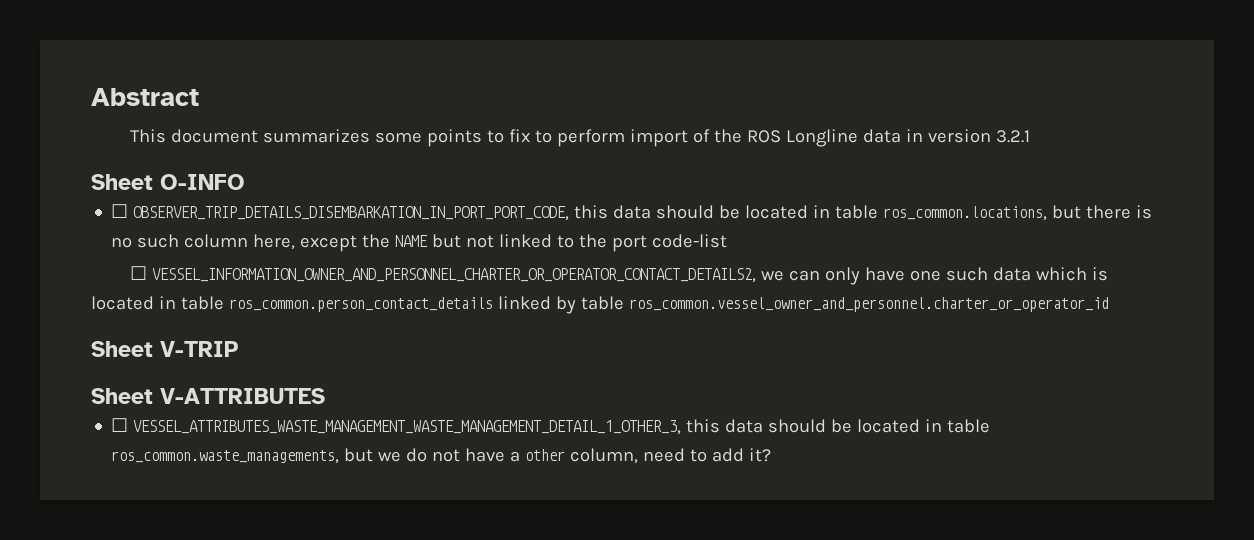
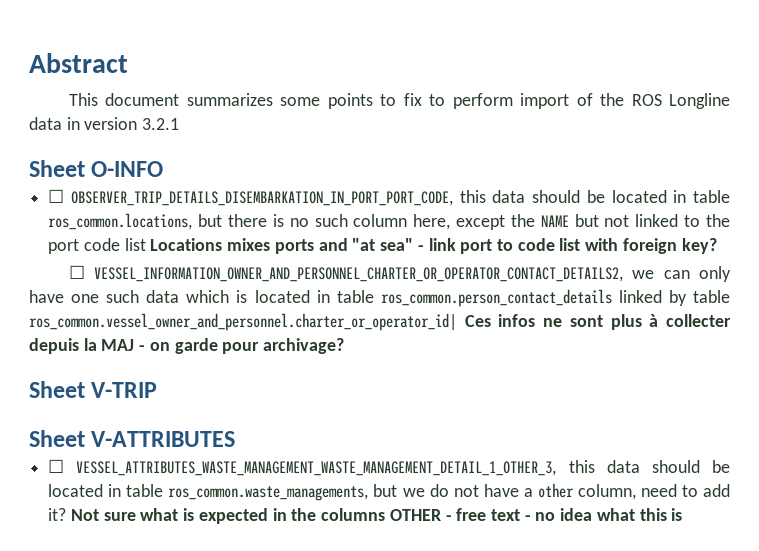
[652,234,728,248] code-list -> [83,238,717,254] code list Locations mixes ports and "at sea" - link port to code list with foreign key?
[628,297,1109,312] ros_common.vessel_owner_and_personnel.charter_or_operator_id -> [29,313,731,331] [29,338,345,354] ros_common.vessel_owner_and_personnel.charter_or_operator_id| Ces infos ne sont plus à collecter depuis la MAJ - on garde pour archivage?
(772, 455) none -> [70,508,683,524] Not sure what is expected in the columns OTHER - free text - no idea what this is

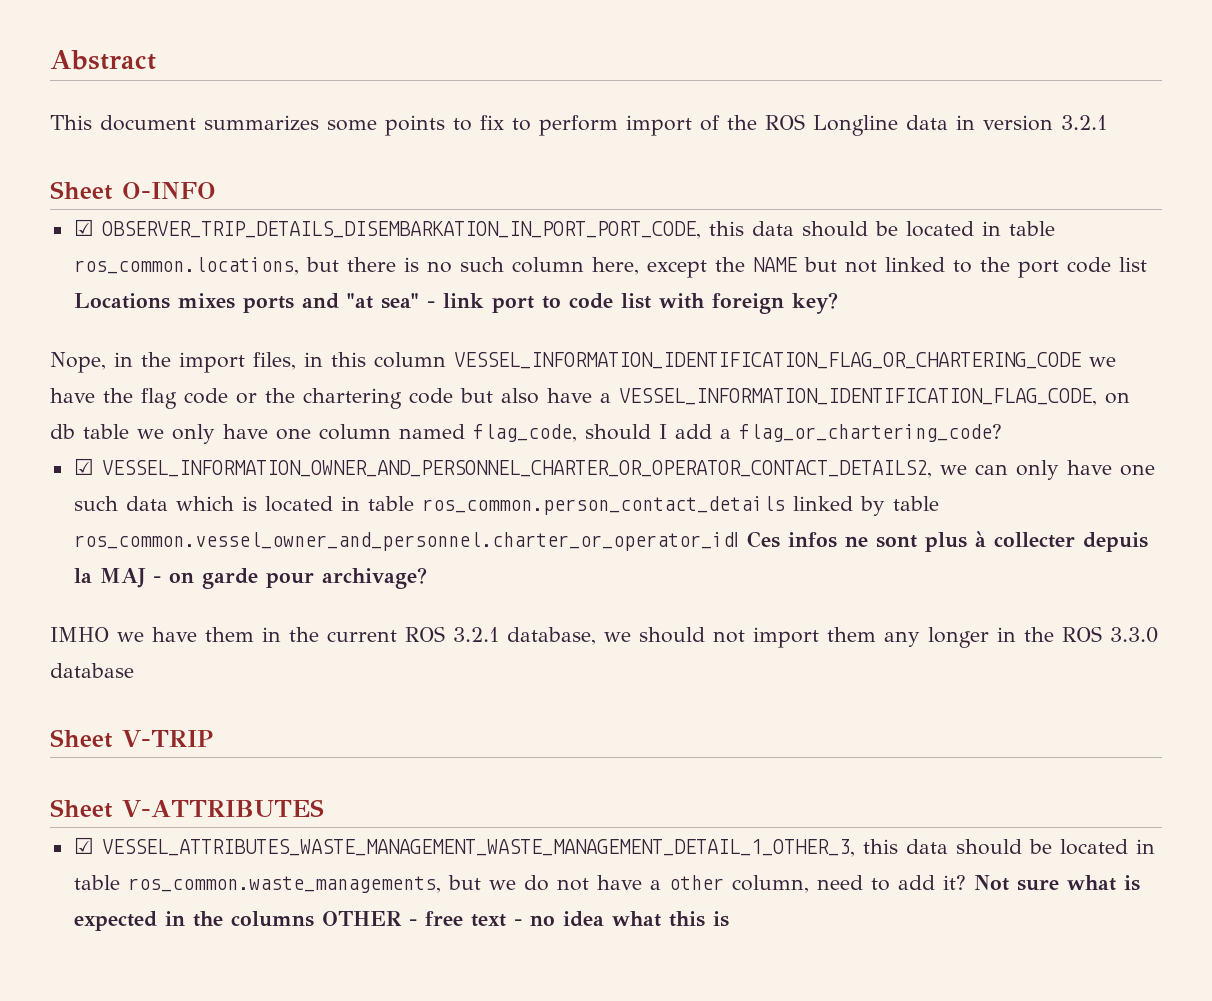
[48,189,65,203] ☐ -> [73,219,94,236] ☑
[68,265,85,279] ☐ -> [50,352,1116,373] [50,388,1130,409] [50,424,1002,444] [73,458,94,475] Nope, in the import files, in this column VESSEL_INFORMATION_IDENTIFICATION_FLAG_OR_CHARTERING_CODE we have the flag code or the chartering code but also have a VESSEL_INFORMATION_IDENTIFICATION_FLAG_CODE, on db table we only have one column named flag_code, should I add a flag_or_chartering_code? // ☑
(345, 346) none -> [50,626,1158,648] [50,663,134,678] // IMHO we have them in the current ROS 3.2.1 database, we should not import them any longer in the ROS 3.3.0 database
[48,459,65,473] ☐ -> [73,837,94,854] ☑

